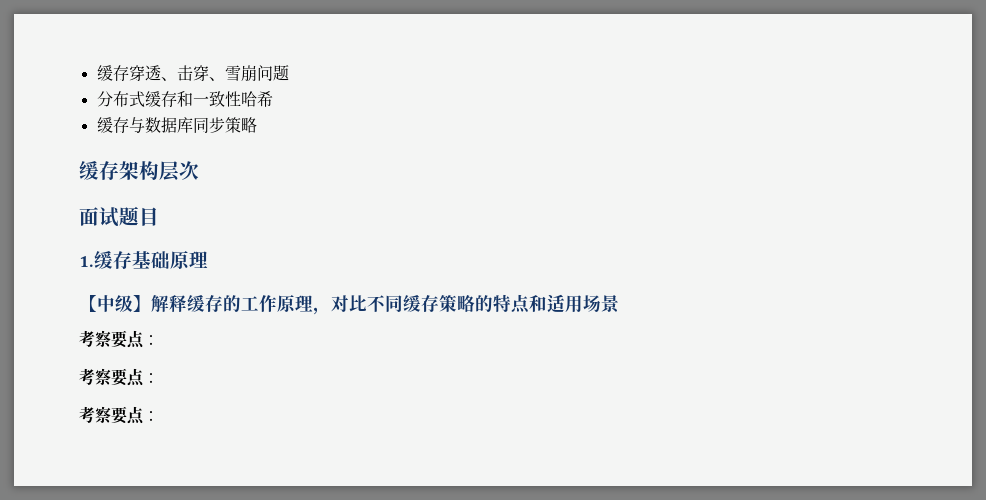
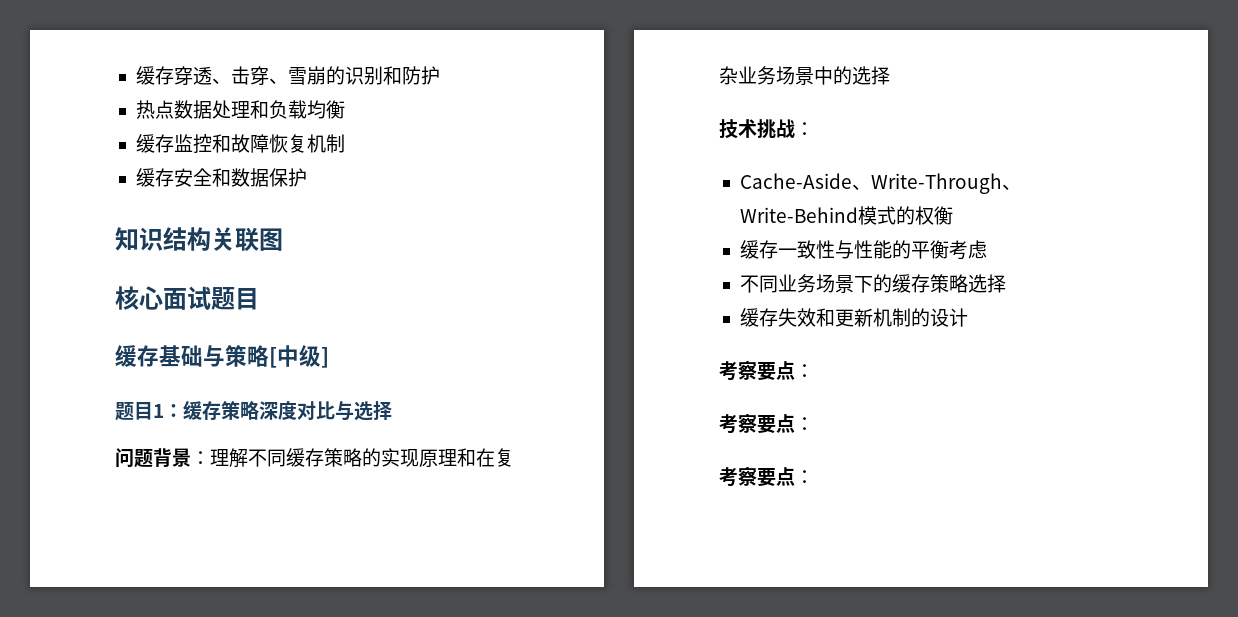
[256,65,289,81] [96,91,273,107] [96,117,257,133] [79,161,199,181] 问题 // 分布式缓存和一致性哈希 // 缓存与数据库同步策略 // 缓存架构层次 // -> [325,66,440,85] [135,100,345,119] [135,134,345,154] [135,168,307,187] [115,227,283,252] [115,286,163,310] 的识别和防护 // 热点数据处理和负载均衡 // 缓存监控和故障恢复机制 // 缓存安全和数据保护 // 知识结构关联图 // 核心
[79,256,94,267] 1. -> (259, 299) none
[170,251,208,269] [79,294,619,315] 原理 // 【中级】解释缓存的工作原理，对比不同缓存策略的特点和适用场景 -> [203,345,329,368] [115,401,392,421] [115,448,514,468] [719,66,890,85] [719,119,814,139] [739,173,1021,194] [739,206,953,225] [739,240,987,260] [739,274,1006,293] [739,308,968,327] 与策略[中级] // 题目1：缓存策略深度对比与选择 // 问题背景：理解不同缓存策略的实现原理和在复杂业务场景中的选择 // 技术挑战： // Cache-Aside、Write-Through、Write-Behind模式的权衡 // 缓存一致性与性能的平衡考虑 // 不同业务场景下的缓存策略选择 // 缓存失效和更新机制的设计

